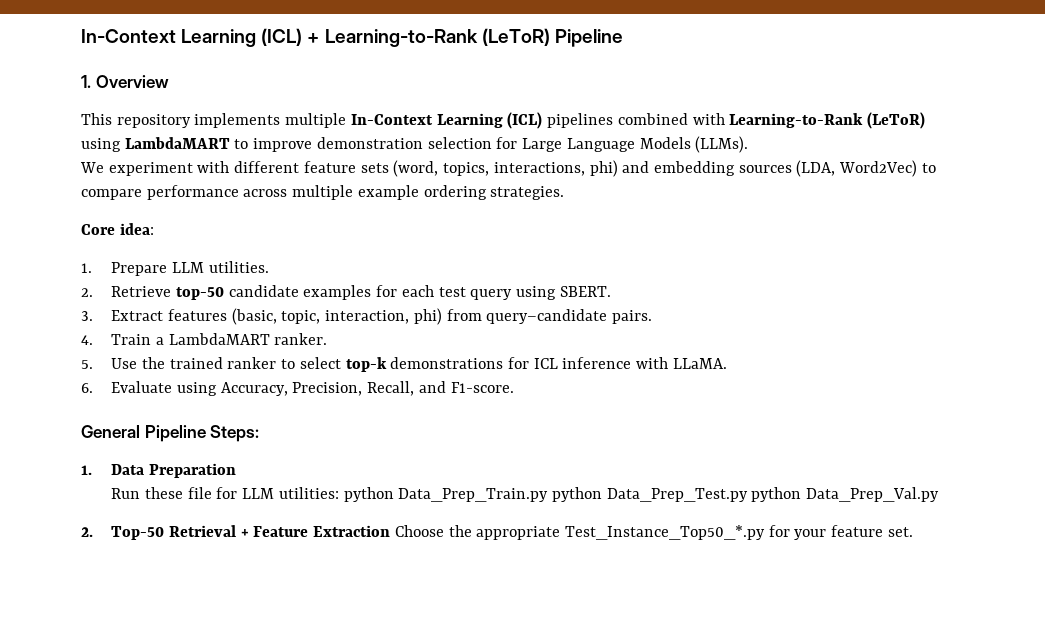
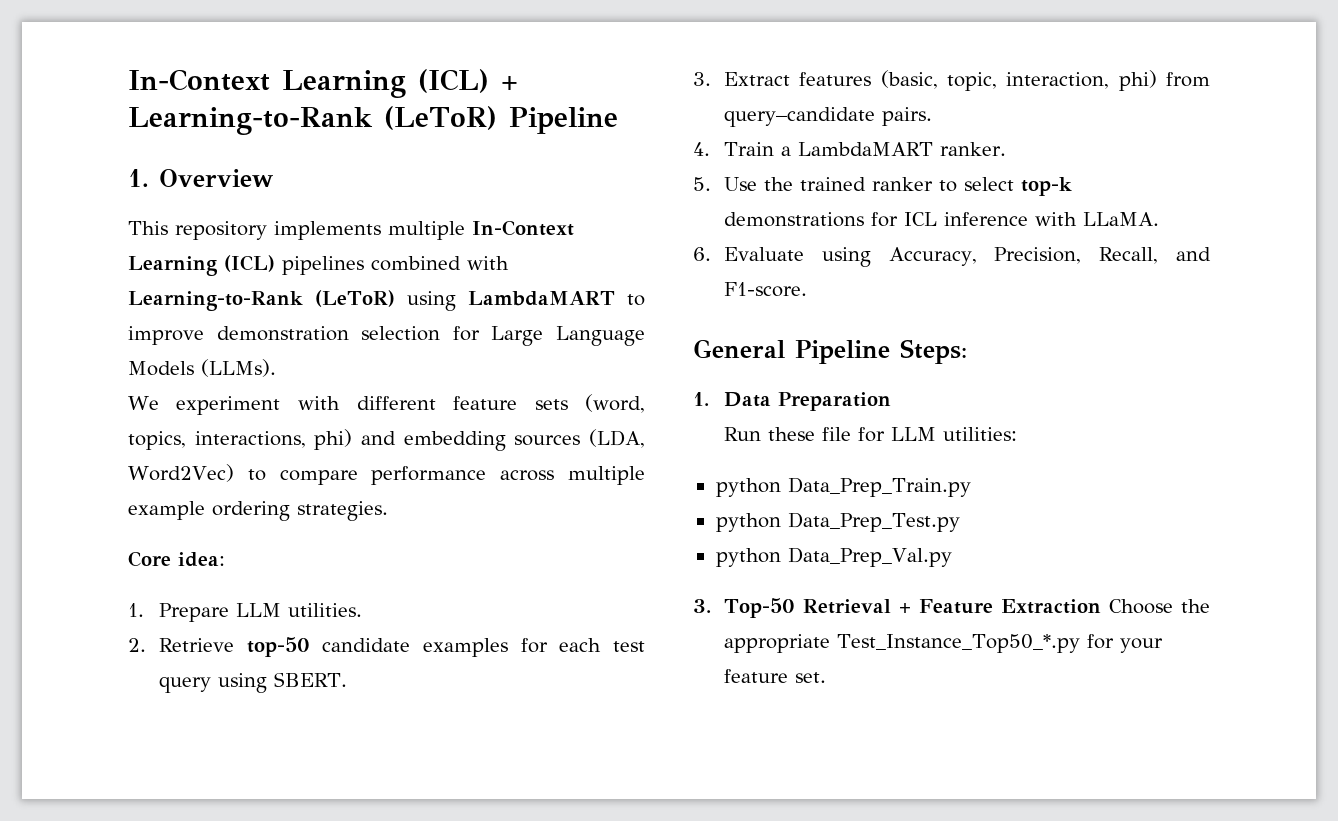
(339, 493) none -> (1018, 434) //
(549, 495) none -> (971, 487) //
(748, 495) none -> (960, 522) //
[81,527,93,537] 2. -> [693,599,711,613] 3.

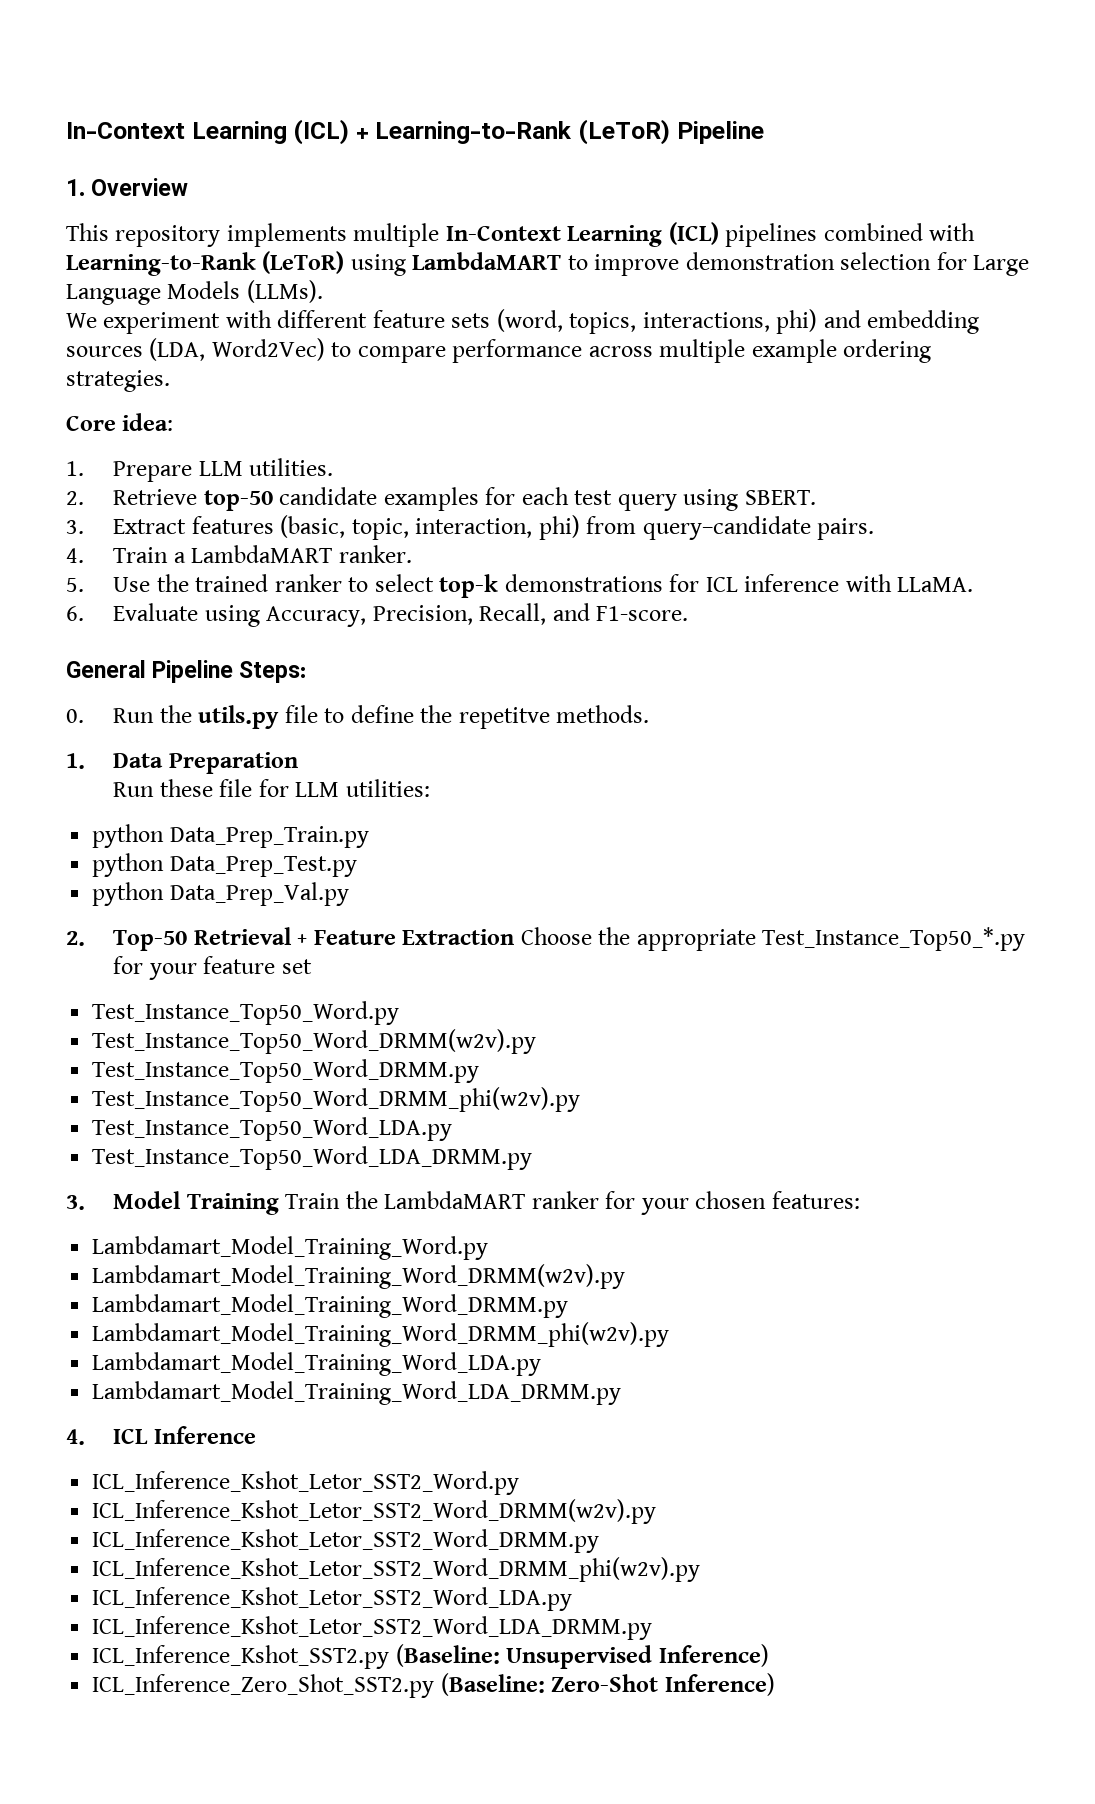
(967, 351) none -> [66,705,650,729] // 0. Run the utils.py file to define the repetitve methods.
[693,599,711,613] 3. -> [66,931,85,946] 2.
[795,672,827,683] set. -> [281,959,312,974] [92,1001,400,1025] [92,1029,537,1054] [92,1059,480,1083] [92,1087,581,1112] [92,1117,453,1141] [92,1146,533,1170] [66,1191,860,1215] [92,1236,489,1260] [92,1264,626,1289] [92,1294,569,1318] [92,1322,670,1347] [92,1352,542,1376] [92,1381,622,1405] [66,1426,256,1445] [92,1471,520,1495] [92,1499,657,1524] [92,1529,600,1553] [92,1557,701,1582] [92,1587,573,1611] [92,1616,653,1640] [92,1644,769,1669] [92,1673,775,1698] set // Test_Instance_Top50_Word.py // Test_Instance_Top50_Word_DRMM(w2v).py // Test_Instance_Top50_Word_DRMM.py // Test_Instance_Top50_Word_DRMM_phi(w2v).py // Test_Instance_Top50_Word_LDA.py // Test_Instance_Top50_Word_LDA_DRMM.py // 3. Model Training Train the LambdaMART ranker for your chosen features: // Lambdamart_Model_Training_Word.py // Lambdamart_Model_Training_Word_DRMM(w2v).py // Lambdamart_Model_Training_Word_DRMM.py // Lambdamart_Model_Training_Word_DRMM_phi(w2v).py // Lambdamart_Model_Training_Word_LDA.py // Lambdamart_Model_Training_Word_LDA_DRMM.py // 4. ICL Inference // ICL_Inference_Kshot_Letor_SST2_Word.py // ICL_Inference_Kshot_Letor_SST2_Word_DRMM(w2v).py // ICL_Inference_Kshot_Letor_SST2_Word_DRMM.py // ICL_Inference_Kshot_Letor_SST2_Word_DRMM_phi(w2v).py // ICL_Inference_Kshot_Letor_SST2_Word_LDA.py // ICL_Inference_Kshot_Letor_SST2_Word_LDA_DRMM.py // ICL_Inference_Kshot_SST2.py (Baseline: Unsupervised Inference) // ICL_Inference_Zero_Shot_SST2.py (Baseline: Zero-Shot Inference)

